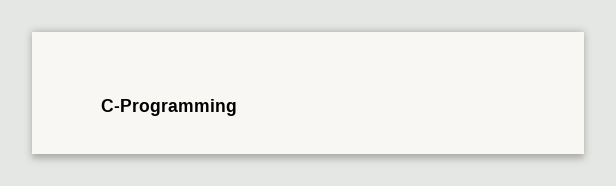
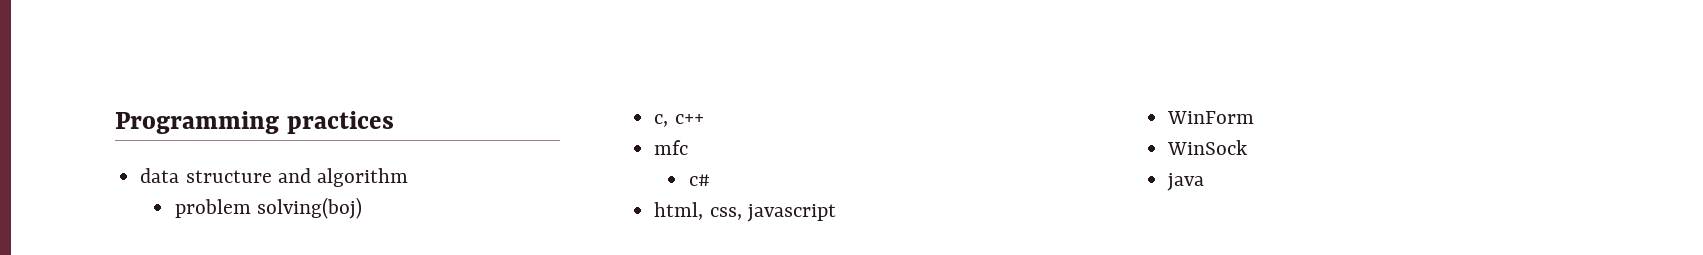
[101,99,237,116] C-Programming -> [115,111,394,134] [140,168,408,187] [174,197,363,219] [654,114,704,127] [654,140,689,155] [688,174,710,186] [654,202,836,222] [1167,111,1255,124] [1167,140,1248,155] [1167,173,1205,191] Programming practices // data structure and algorithm // problem solving(boj) // c, c++ // mfc // c# // html, css, javascript // WinForm // WinSock // java

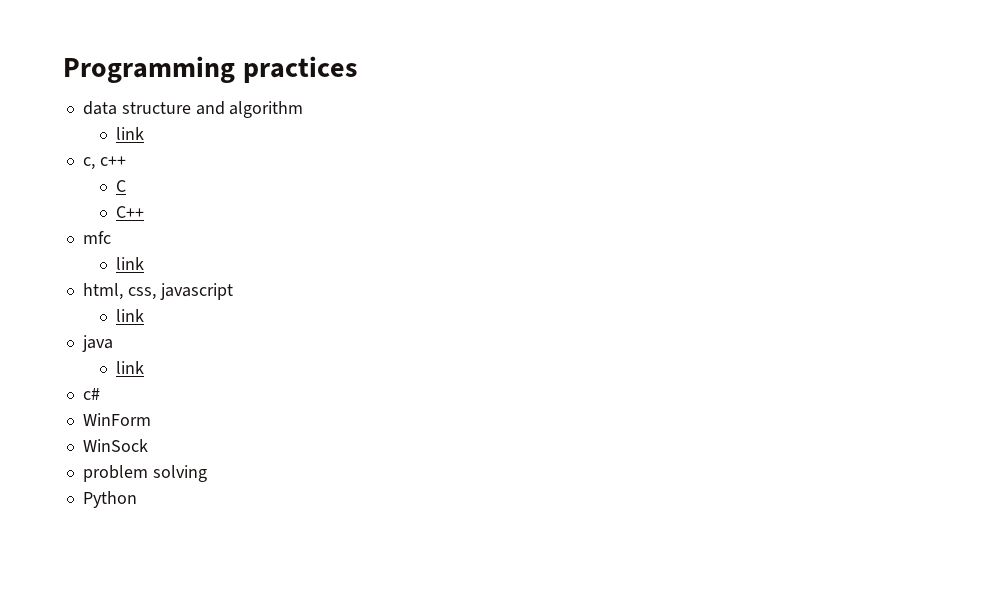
[174,197,363,219] problem solving(boj) -> [116,127,145,140] link
(704, 119) none -> [116,180,127,192] [116,206,145,218] // C // C++
[688,174,710,186] c# -> [116,257,145,270] link
(836, 213) none -> [116,309,145,322] [81,335,113,352] [116,361,145,374] [82,388,100,400] // link // java // link // c#
[1167,173,1205,191] java -> [82,465,207,482] [82,491,137,508] problem solving // Python

